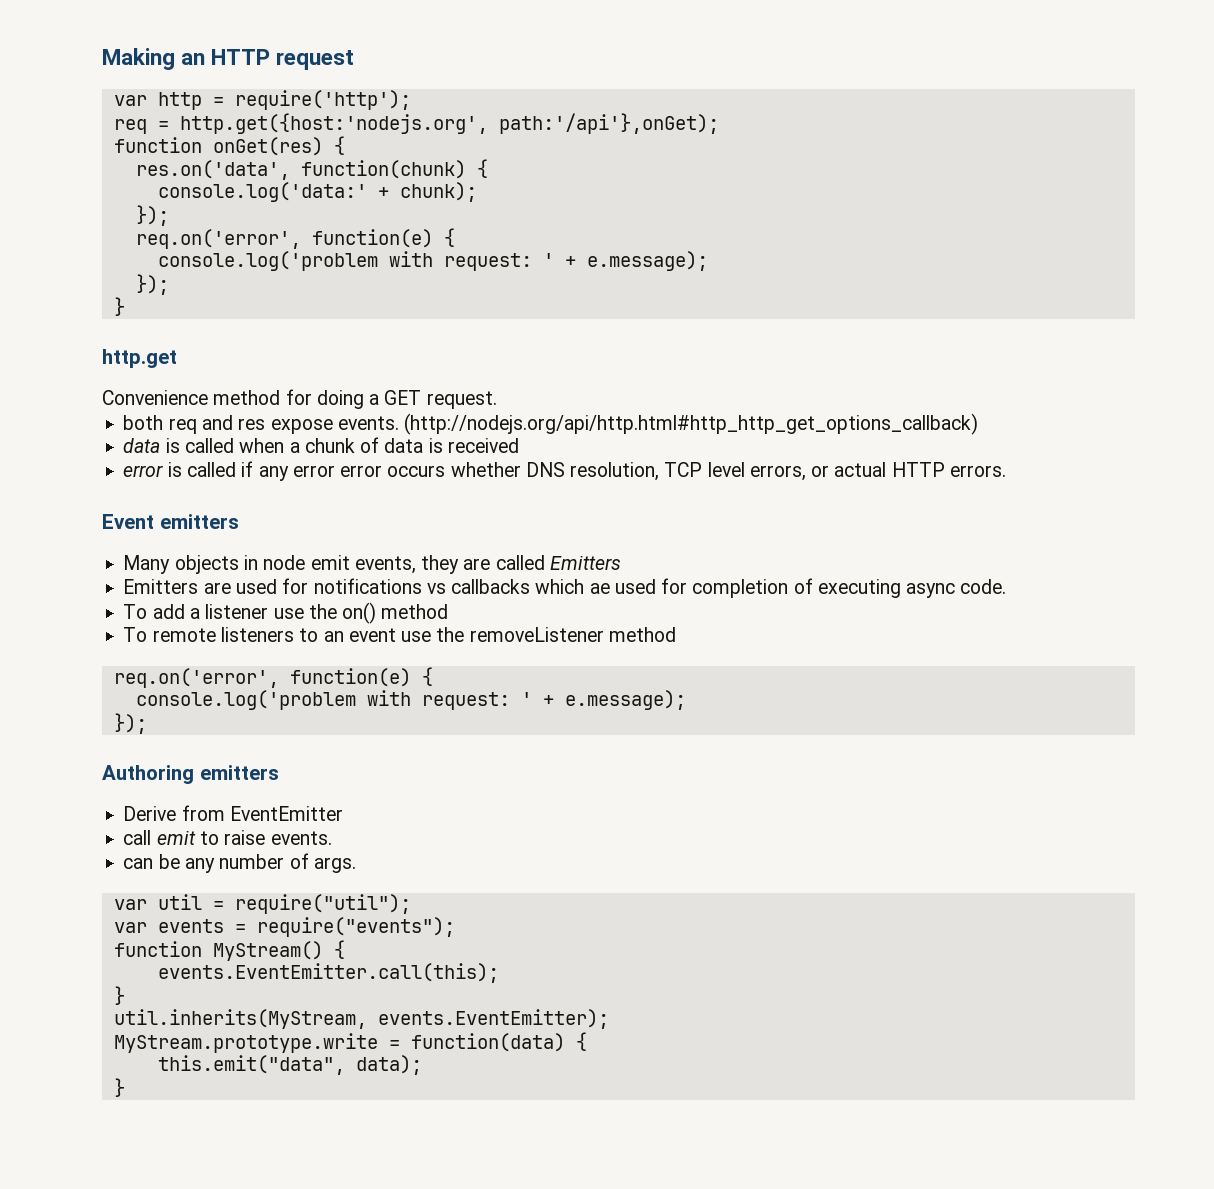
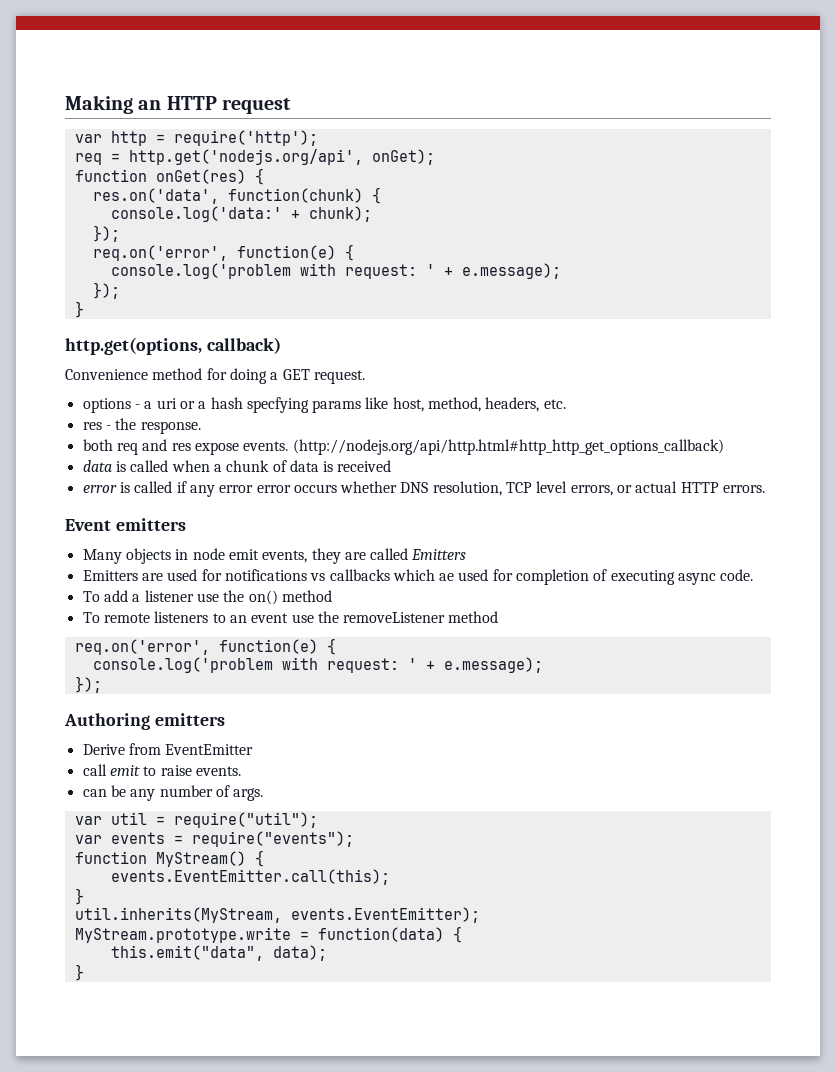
[179,113,719,134] http.get({host:'nodejs.org', path:'/api'},onGet); -> [128,149,435,165] http.get('nodejs.org/api', onGet);
[102,349,177,368] http.get -> [65,337,281,355] http.get(options, callback)
(497, 400) none -> [82,397,566,413] [82,418,201,434] // options - a uri or a hash specfying params like host, method, headers, etc. // res - the response.

